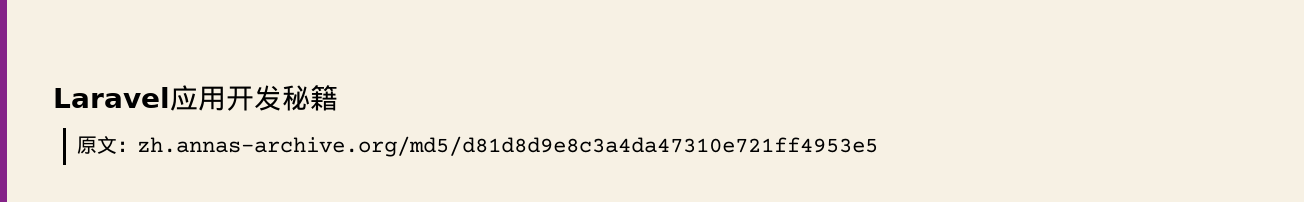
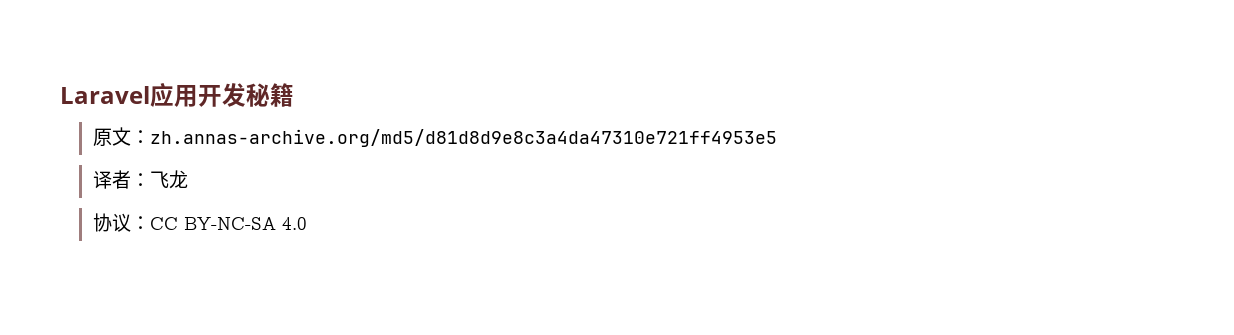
(878, 146) none -> [92,170,188,189] [92,213,307,232] // 译者：飞龙 // 协议：CC BY-NC-SA 4.0

